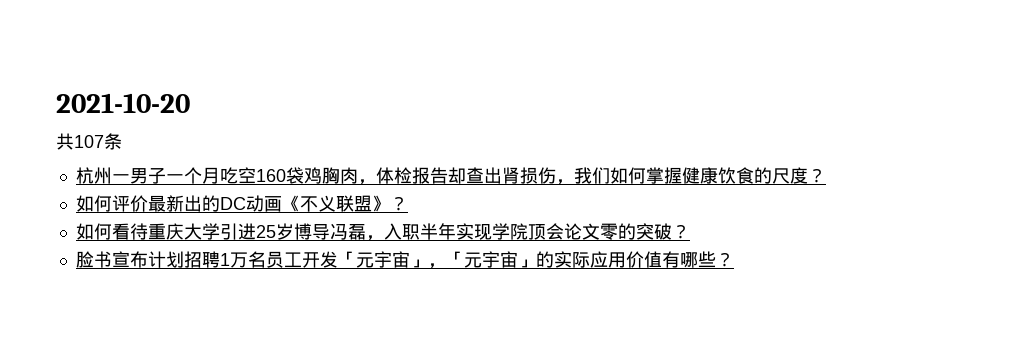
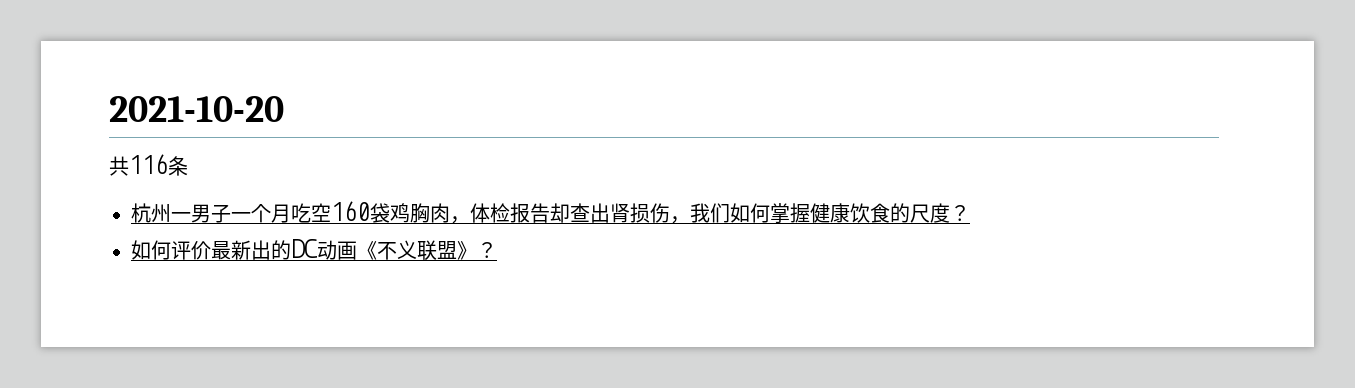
[74,135,104,148] 107 -> [129,154,168,174] 116
[75,223,690,241] [75,251,734,269] // 如何看待重庆大学引进25岁博导冯磊，入职半年实现学院顶会论文零的突破？ // 脸书宣布计划招聘1万名员工开发「元宇宙」，「元宇宙」的实际应用价值有哪些？ -> (497, 250) none

